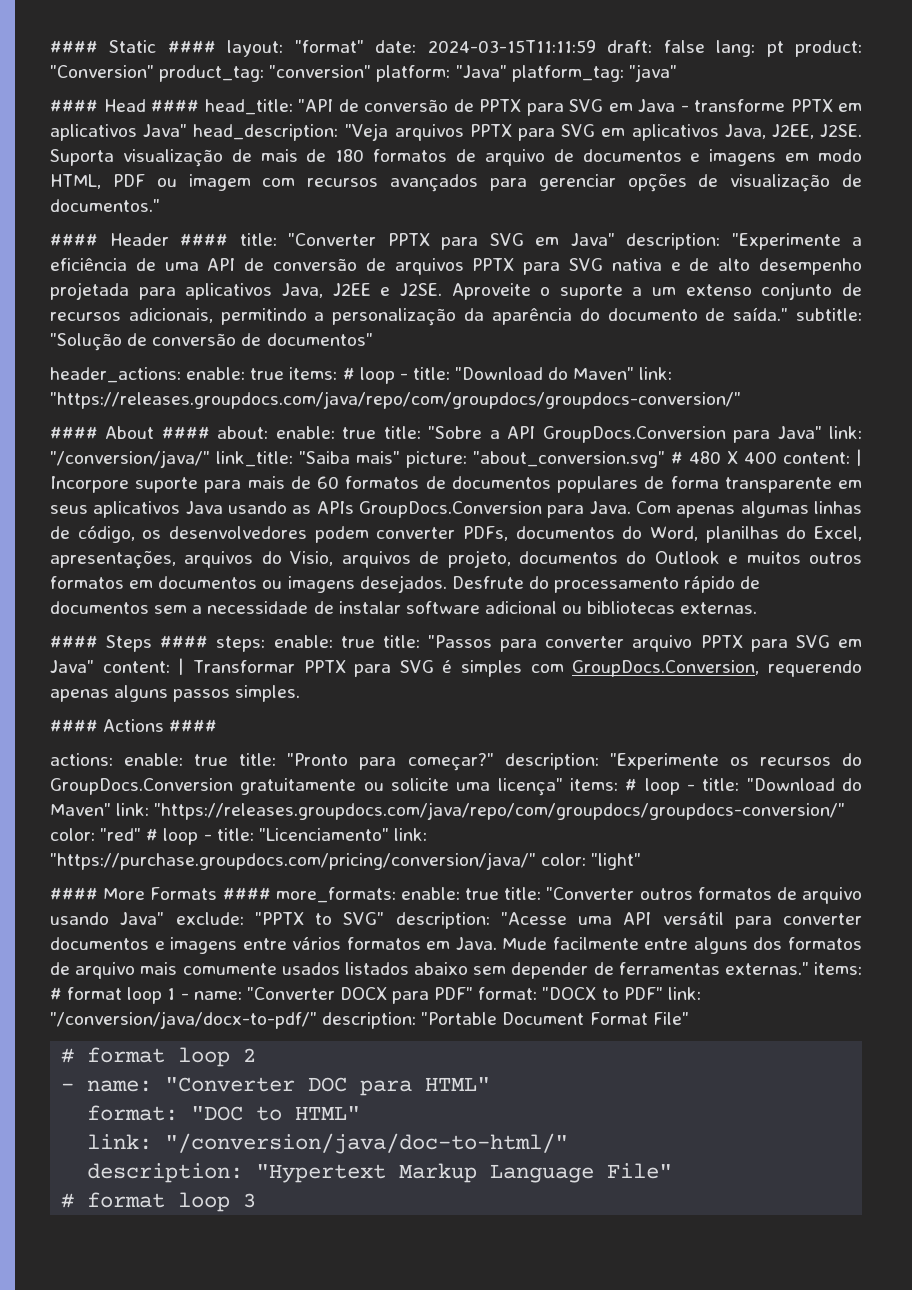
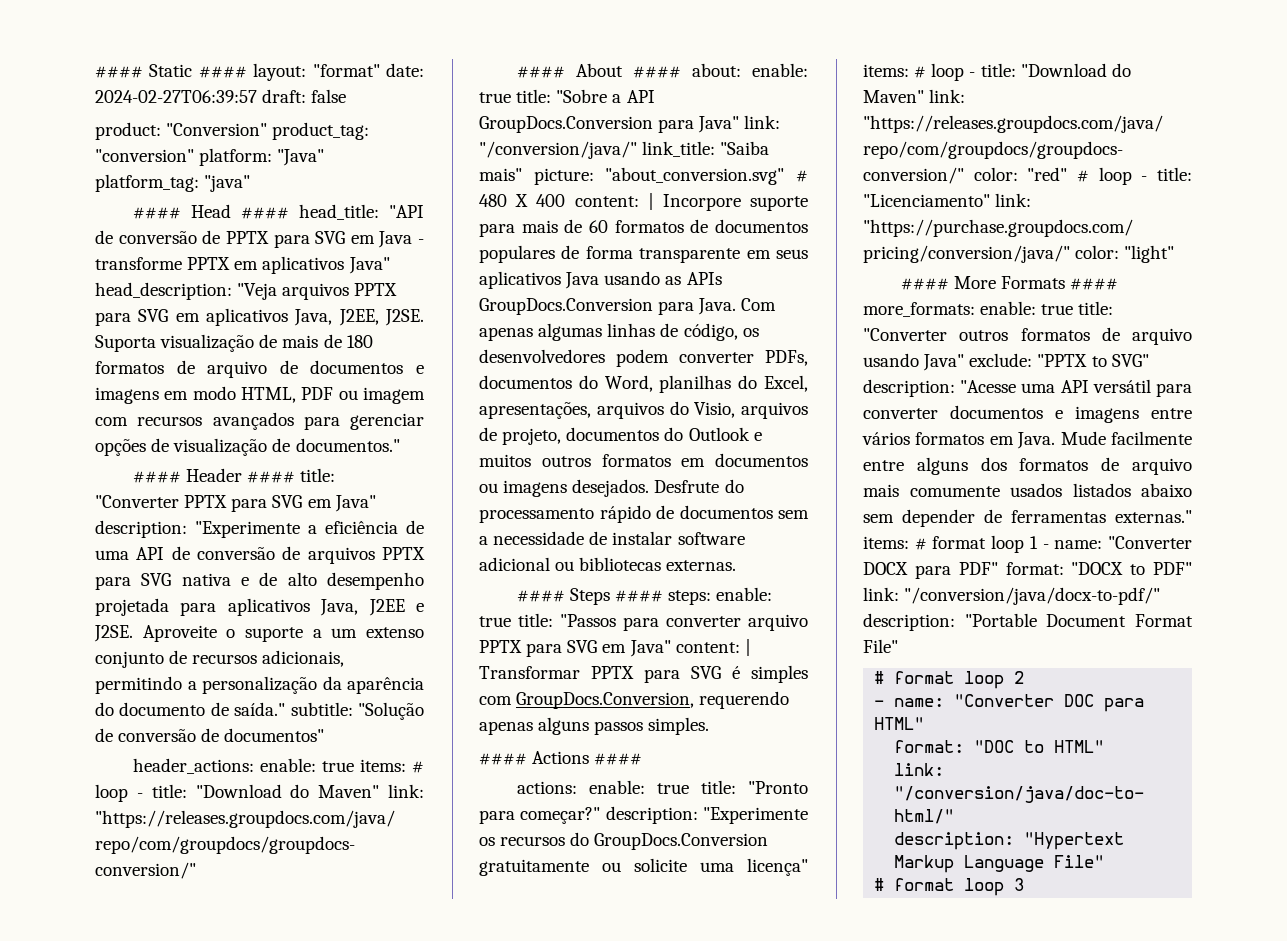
[427,40,596,53] 2024-03-15T11:11:59 -> [95,90,257,103] 2024-02-27T06:39:57
[716,40,784,57] lang: pt -> (347, 96) //

